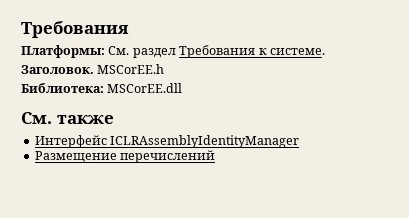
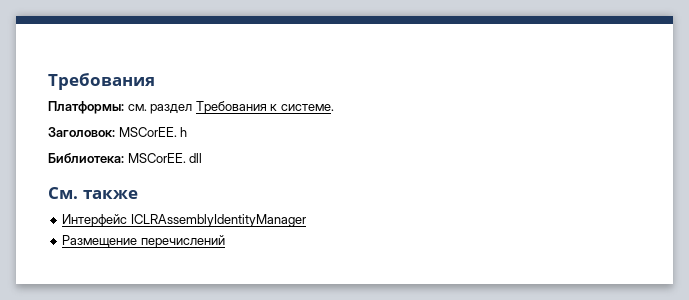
[108,46,130,55] См. -> [127,104,147,111] см.
[21,64,165,74] Заголовок. MSCorEE.h -> [48,127,188,137] Заголовок: MSCorEE. h
[107,83,183,93] MSCorEE.dll -> [127,153,203,163] MSCorEE. dll

